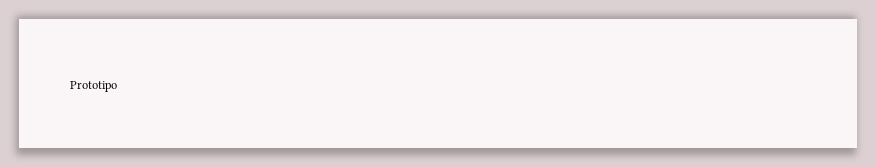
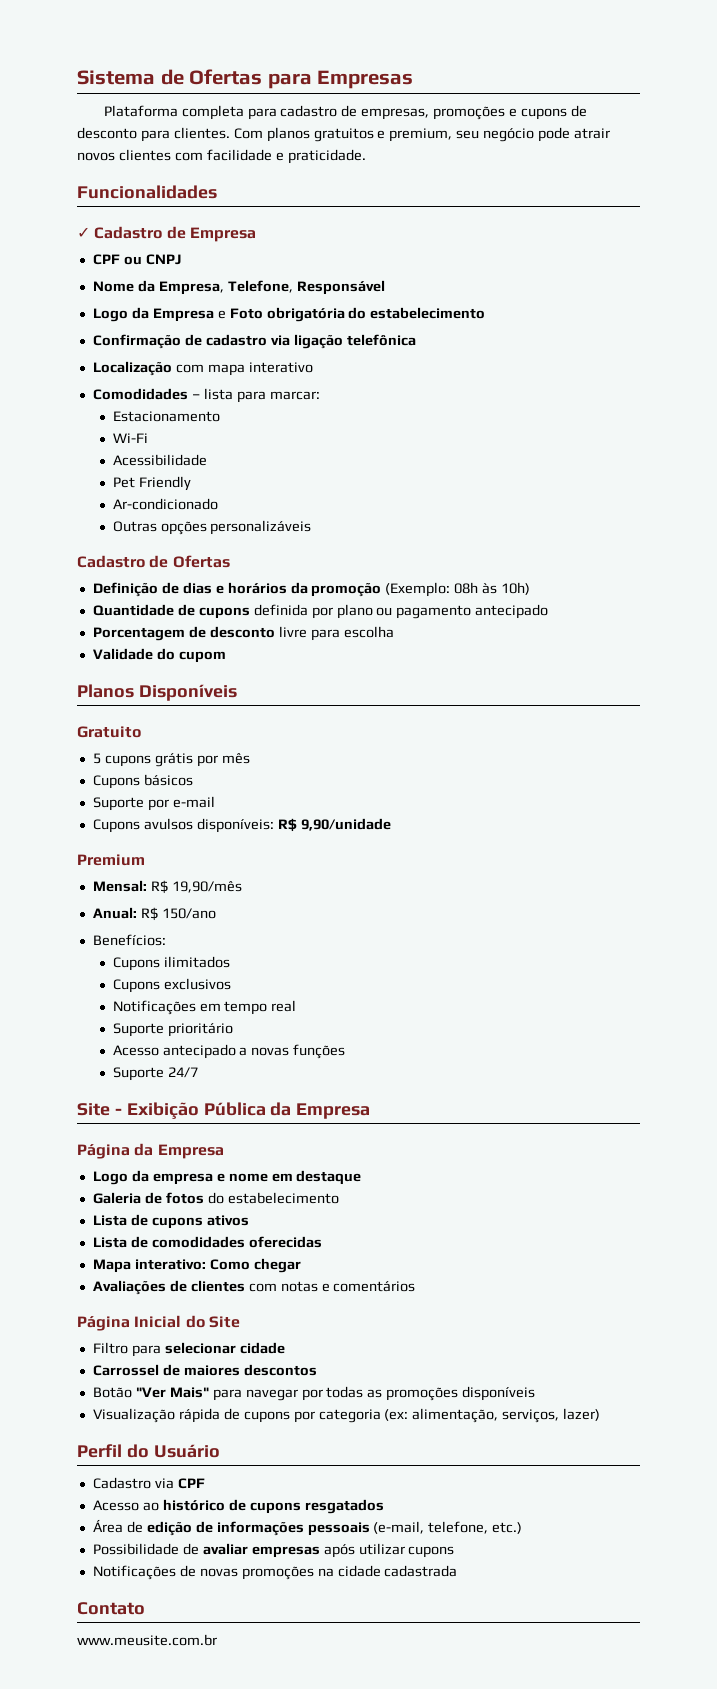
[70,81,117,92] Prototipo -> [77,69,414,89] [103,105,587,120] [77,127,611,142] [77,149,366,164] [77,185,217,199] [77,226,256,242] [92,254,181,265] [92,280,385,295] [92,307,486,322] [92,334,416,349] [92,361,313,376] [92,388,320,403] [112,411,220,422] [112,433,148,443] [112,454,207,466] [112,476,191,491] [112,498,218,510] [112,520,312,535] [77,555,230,568] [92,582,531,597] [92,604,549,619] [92,626,394,641] [92,648,226,663] [77,684,237,701] [77,726,141,738] [92,753,250,767] [92,774,193,789] [92,796,215,811] [92,818,391,833] [77,854,145,866] [92,880,242,894] [92,907,216,921] [92,934,166,946] [112,956,230,971] [112,978,231,993] [112,1000,297,1015] [112,1023,233,1037] [112,1044,346,1059] [112,1067,198,1081] [77,1102,371,1119] [77,1143,224,1159] [92,1170,362,1185] [92,1192,339,1204] [92,1214,249,1229] [92,1236,322,1248] [92,1258,301,1273] [92,1280,416,1295] [77,1315,240,1331] [92,1342,285,1357] [92,1364,317,1376] [92,1386,536,1401] [92,1408,601,1423] [77,1444,220,1458] [92,1477,205,1489] [92,1499,384,1514] [92,1519,523,1536] [92,1543,455,1558] [92,1565,458,1580] [77,1602,145,1615] [77,1634,217,1646] Sistema de Ofertas para Empresas // Plataforma completa para cadastro de empresas, promoções e cupons de desconto para clientes. Com planos gratuitos e premium, seu negócio pode atrair novos clientes com facilidade e praticidade. // Funcionalidades // ✓ Cadastro de Empresa // CPF ou CNPJ // Nome da Empresa, Telefone, Responsável // Logo da Empresa e Foto obrigatória do estabelecimento // Confirmação de cadastro via ligação telefônica // Localização com mapa interativo // Comodidades – lista para marcar: // Estacionamento // Wi-Fi // Acessibilidade // Pet Friendly // Ar-condicionado // Outras opções personalizáveis // Cadastro de Ofertas // Definição de dias e horários da promoção (Exemplo: 08h às 10h) // Quantidade de cupons definida por plano ou pagamento antecipado // Porcentagem de desconto livre para escolha // Validade do cupom // Planos Disponíveis // Gratuito // 5 cupons grátis por mês // Cupons básicos // Suporte por e-mail // Cupons avulsos disponíveis: R$ 9,90/unidade // Premium // Mensal: R$ 19,90/mês // Anual: R$ 150/ano // Benefícios: // Cupons ilimitados // Cupons exclusivos // Notificações em tempo real // Suporte prioritário // Acesso antecipado a novas funções // Suporte 24/7 // Site - Exibição Pública da Empresa // Página da Empresa // Logo da empresa e nome em destaque // Galeria de fotos do estabelecimento // Lista de cupons ativos // Lista de comodidades oferecidas // Mapa interativo: Como chegar // Avaliações de clientes com notas e comentários // Página Inicial do Site // Filtro para selecionar cidade // Carrossel de maiores descontos // Botão "Ver Mais" para navegar por todas as promoções disponíveis // Visualização rápida de cupons por categoria (ex: alimentação, serviços, lazer) // Perfil do Usuário // Cadastro via CPF // Acesso ao histórico de cupons resgatados // Área de edição de informações pessoais (e-mail, telefone, etc.) // Possibilidade de avaliar empresas após utilizar cupons // Notificações de novas promoções na cidade cadastrada // Contato // www.meusite.com.br

